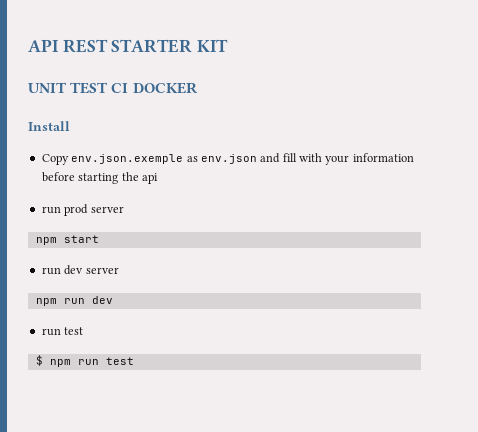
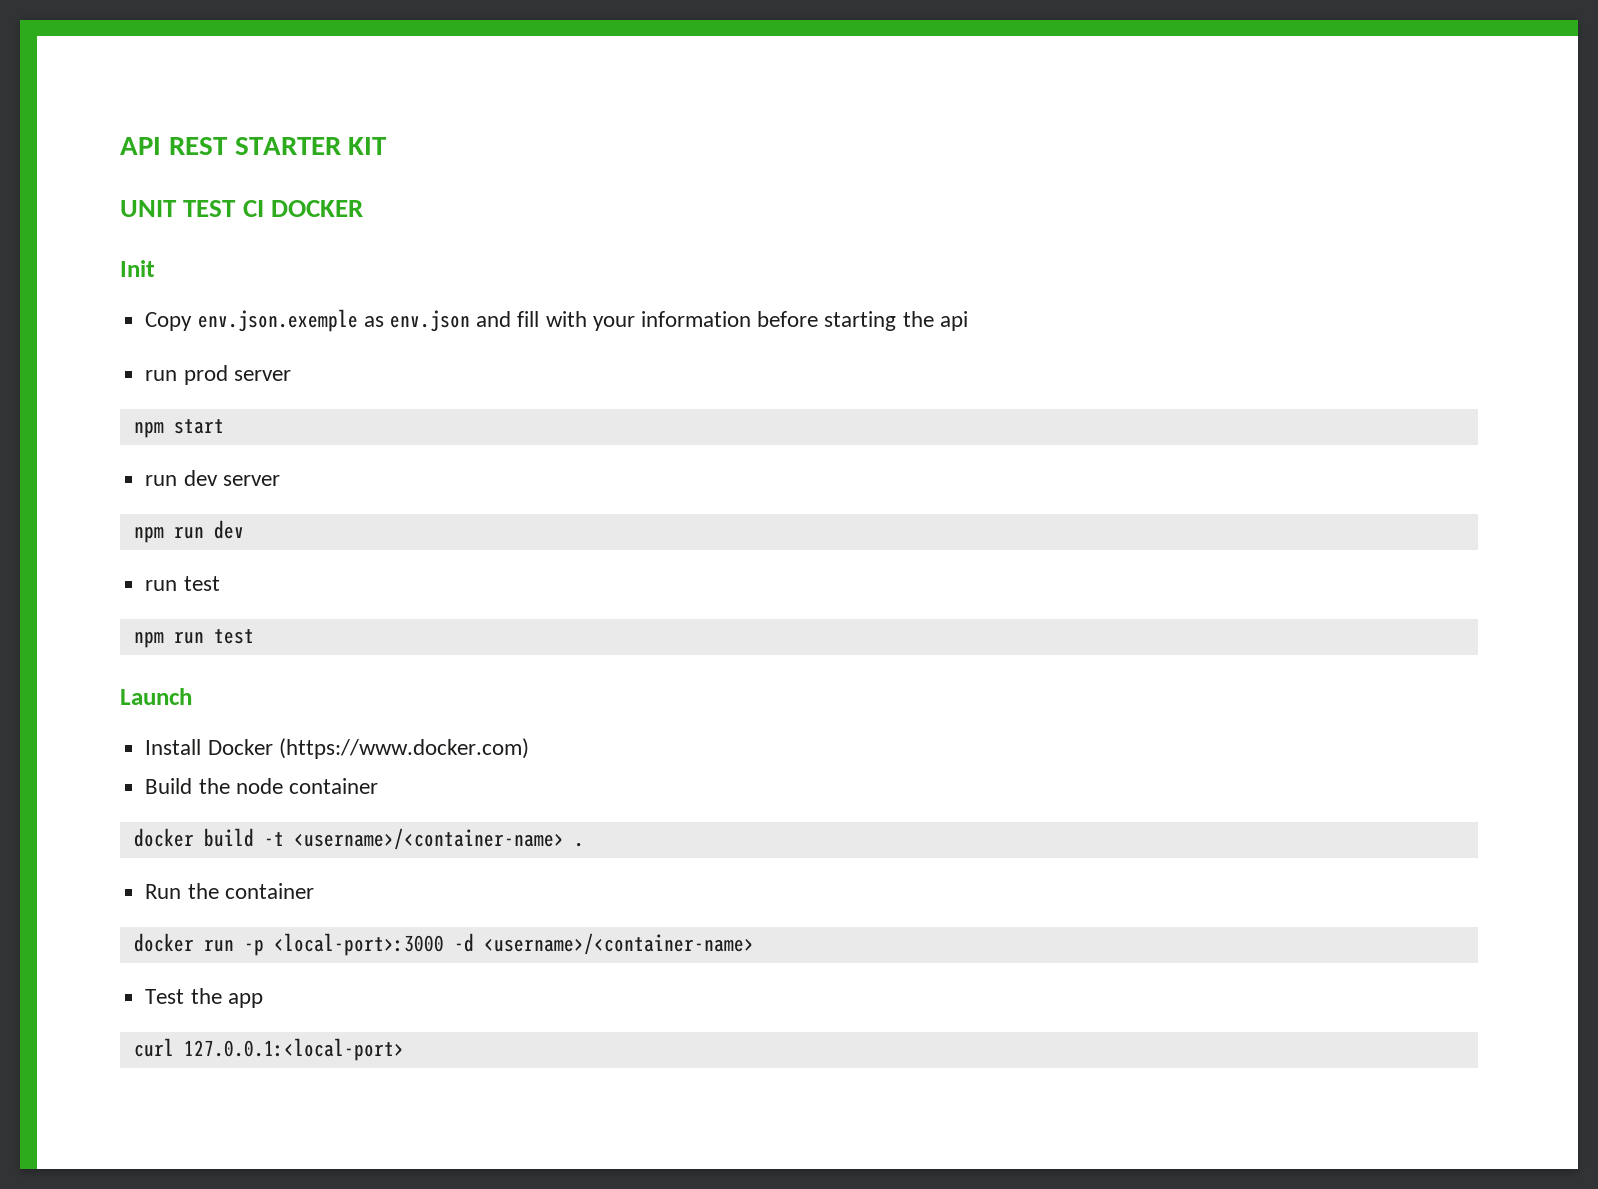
[28,121,70,131] Install -> [120,260,155,277] Init
[35,355,43,366] $ -> (220, 583) none
(134, 361) none -> [120,688,192,705] [145,738,529,759] [145,778,378,794] [133,828,584,850] [145,883,314,899] [133,933,754,956] [145,988,263,1008] [133,1038,404,1061] // Launch // Install Docker (https://www.docker.com) // Build the node container // docker build -t <username>/<container-name> . // Run the container // docker run -p <local-port>:3000 -d <username>/<container-name> // Test the app // curl 127.0.0.1:<local-port>

